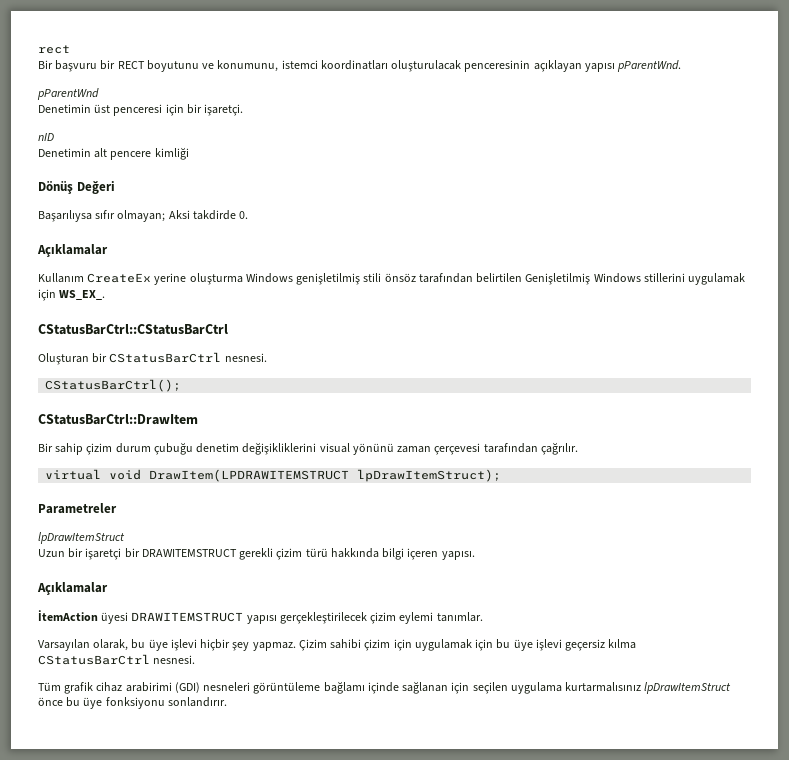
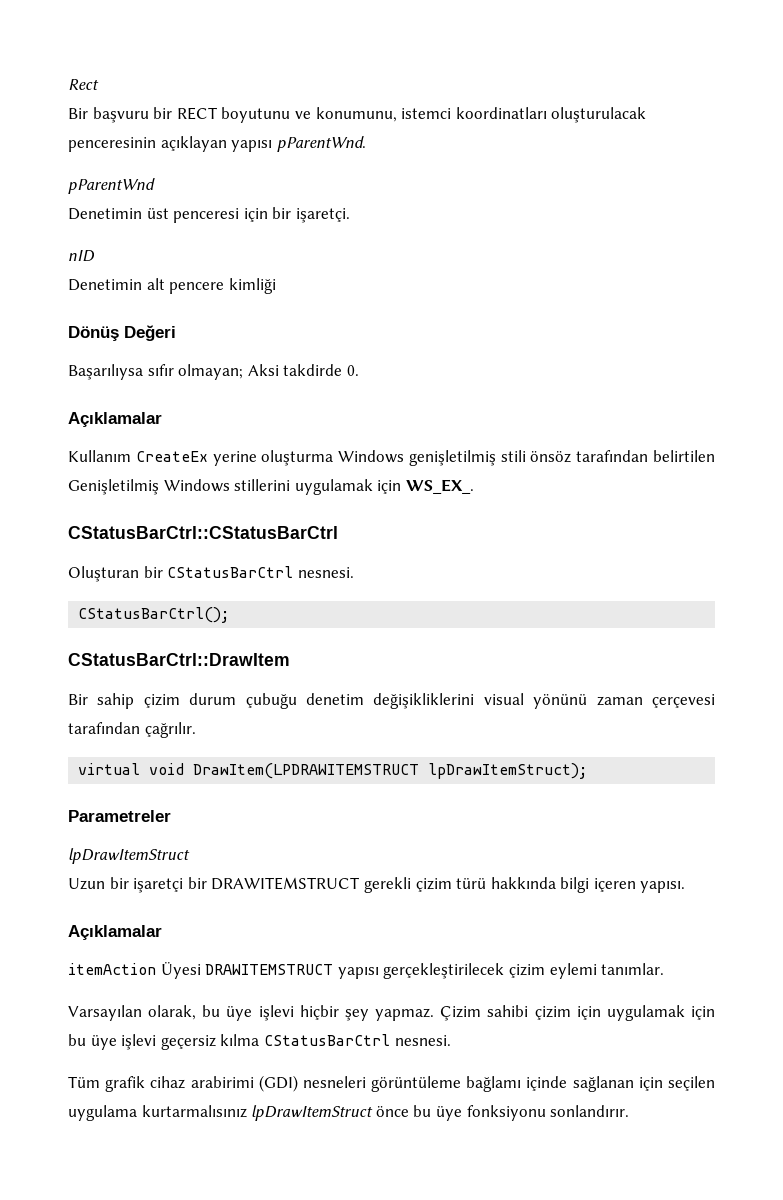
[38,45,70,54] rect -> [68,79,99,90] Rect
[38,610,129,624] İtemAction üyesi -> [68,962,201,979] itemAction Üyesi

